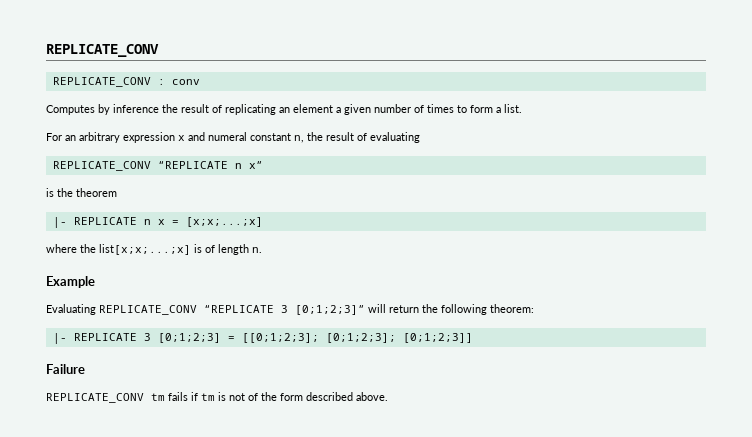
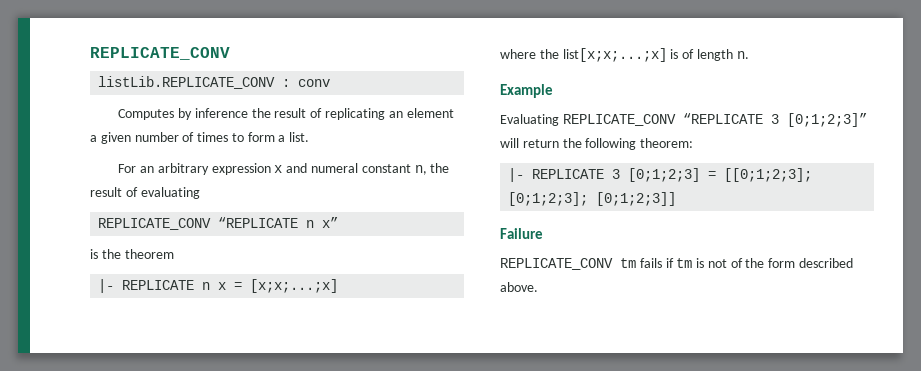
[52,77,151,87] REPLICATE_CONV -> [98,76,276,89] listLib.REPLICATE_CONV

